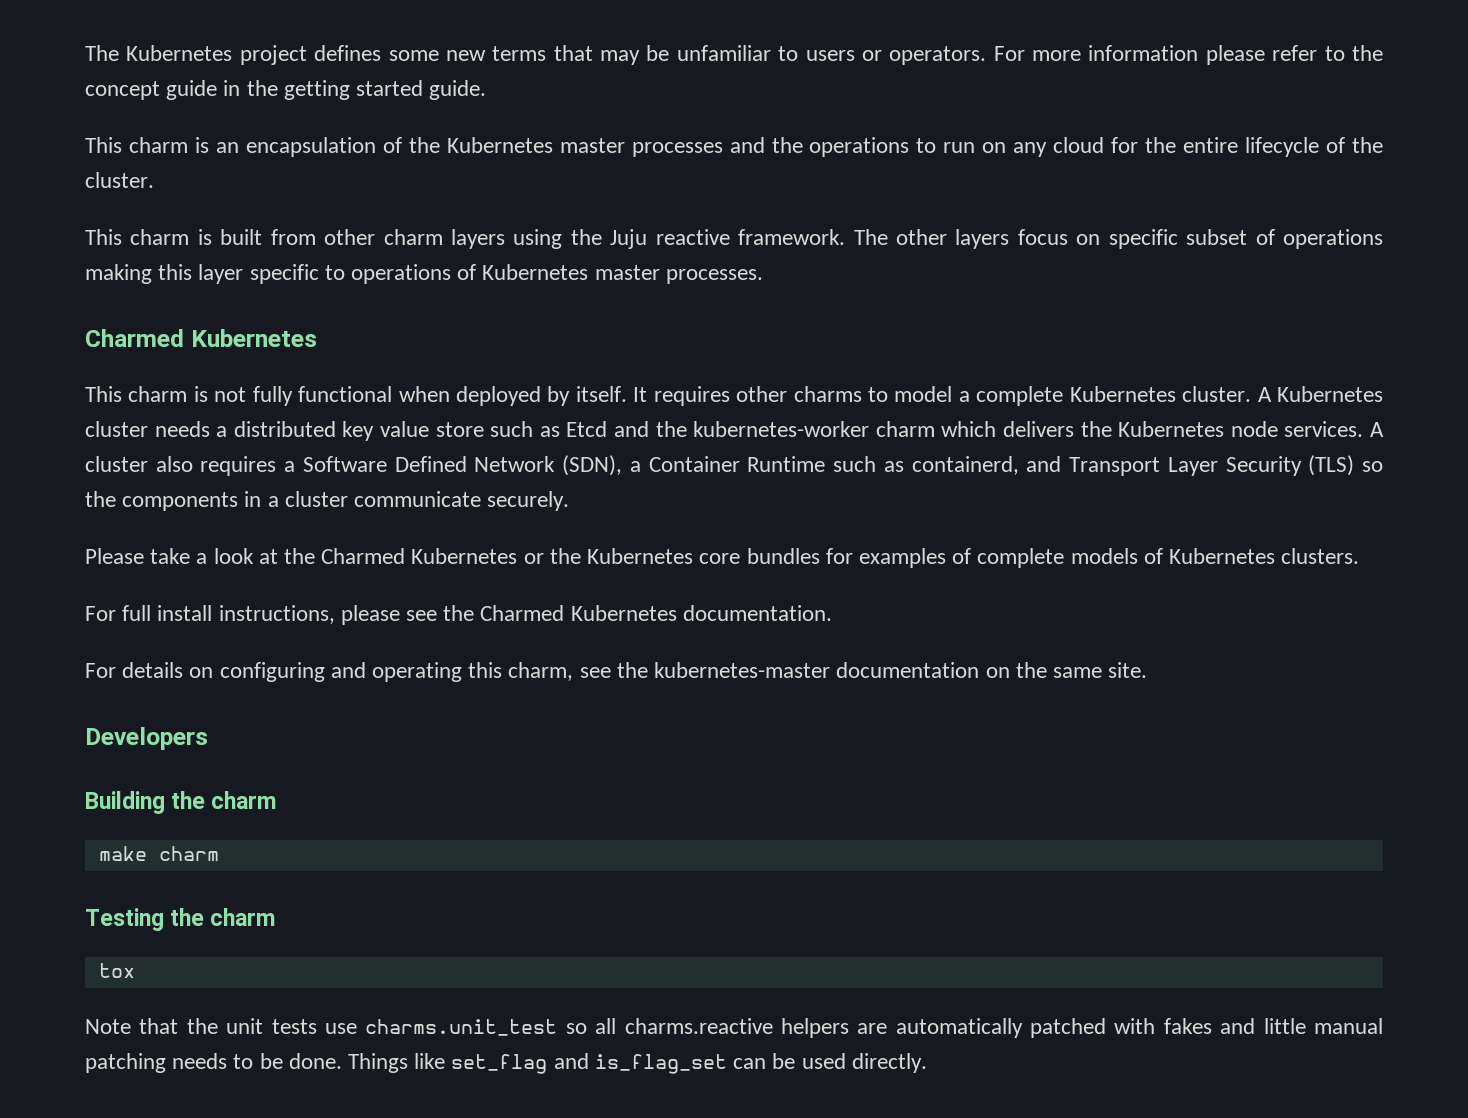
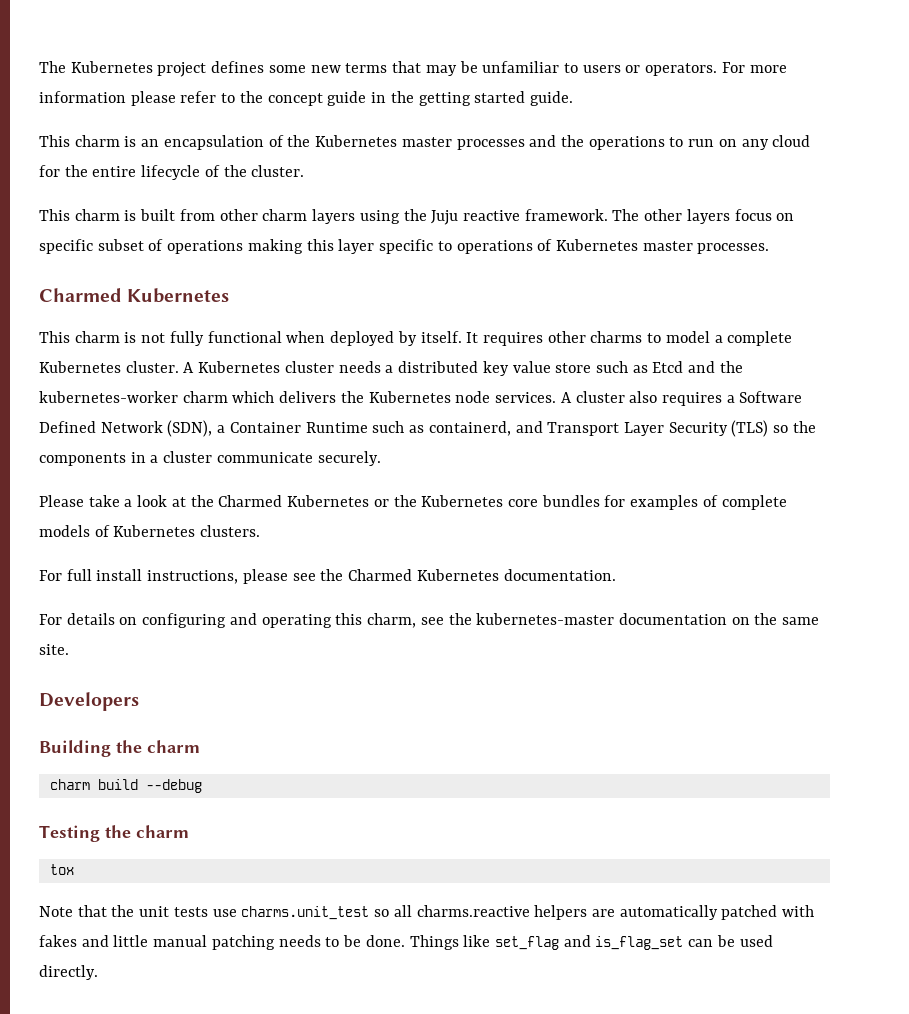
[98,846,219,861] make charm -> [49,779,202,793] charm build --debug

